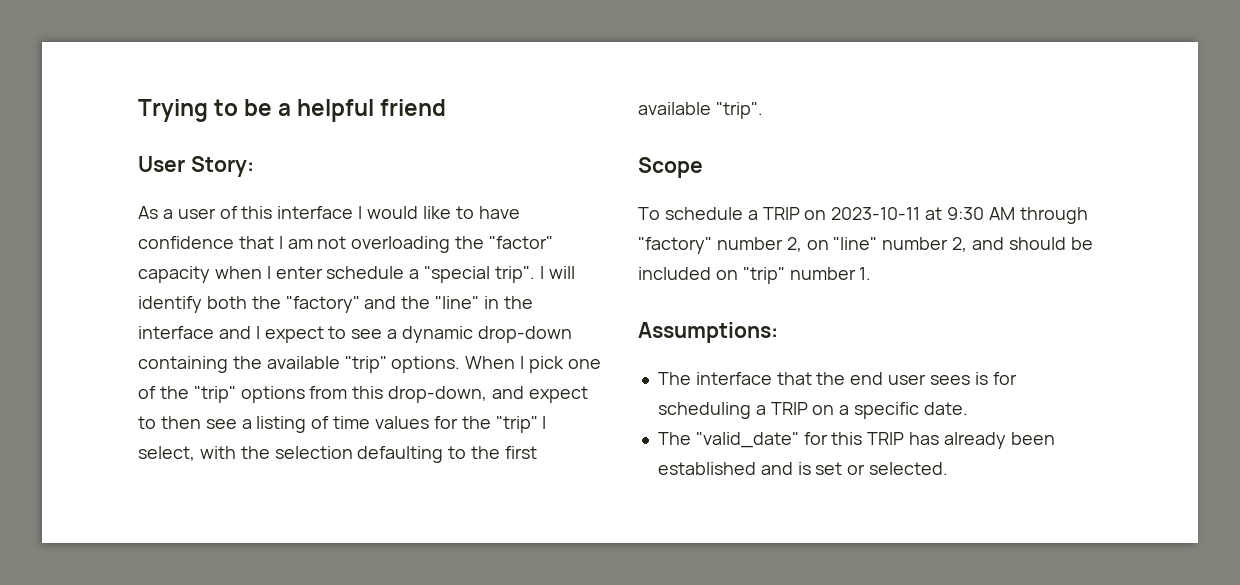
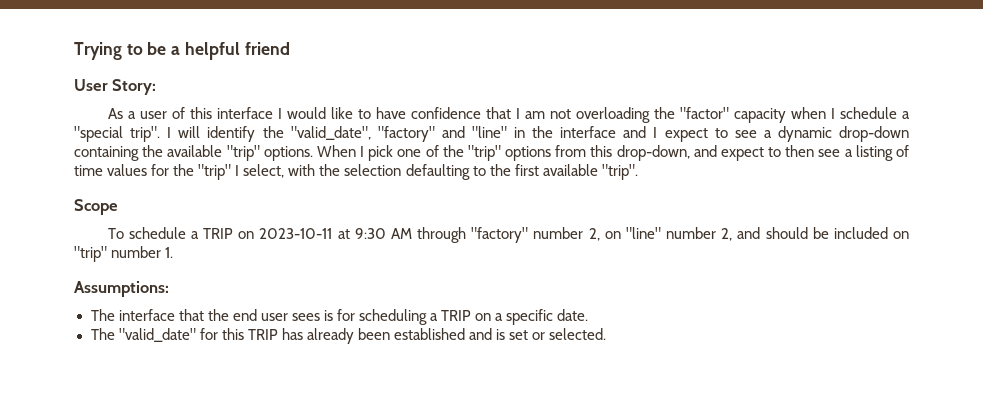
[275,266,323,279] enter -> (835, 113) none
[206,296,281,309] both the -> [262,126,371,140] the "valid_date",
[401,296,431,309] the -> (465, 132) none

